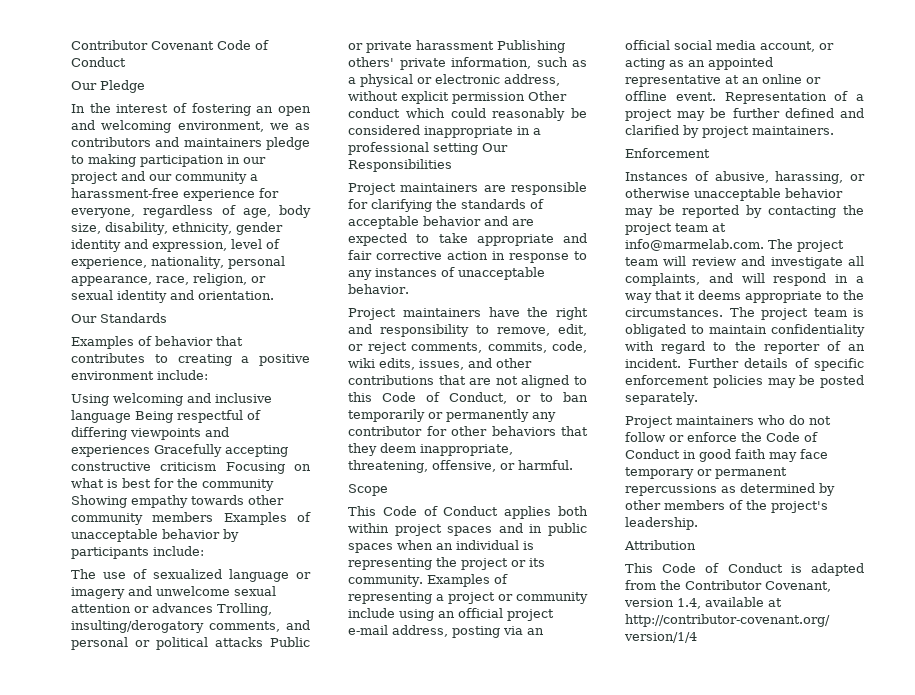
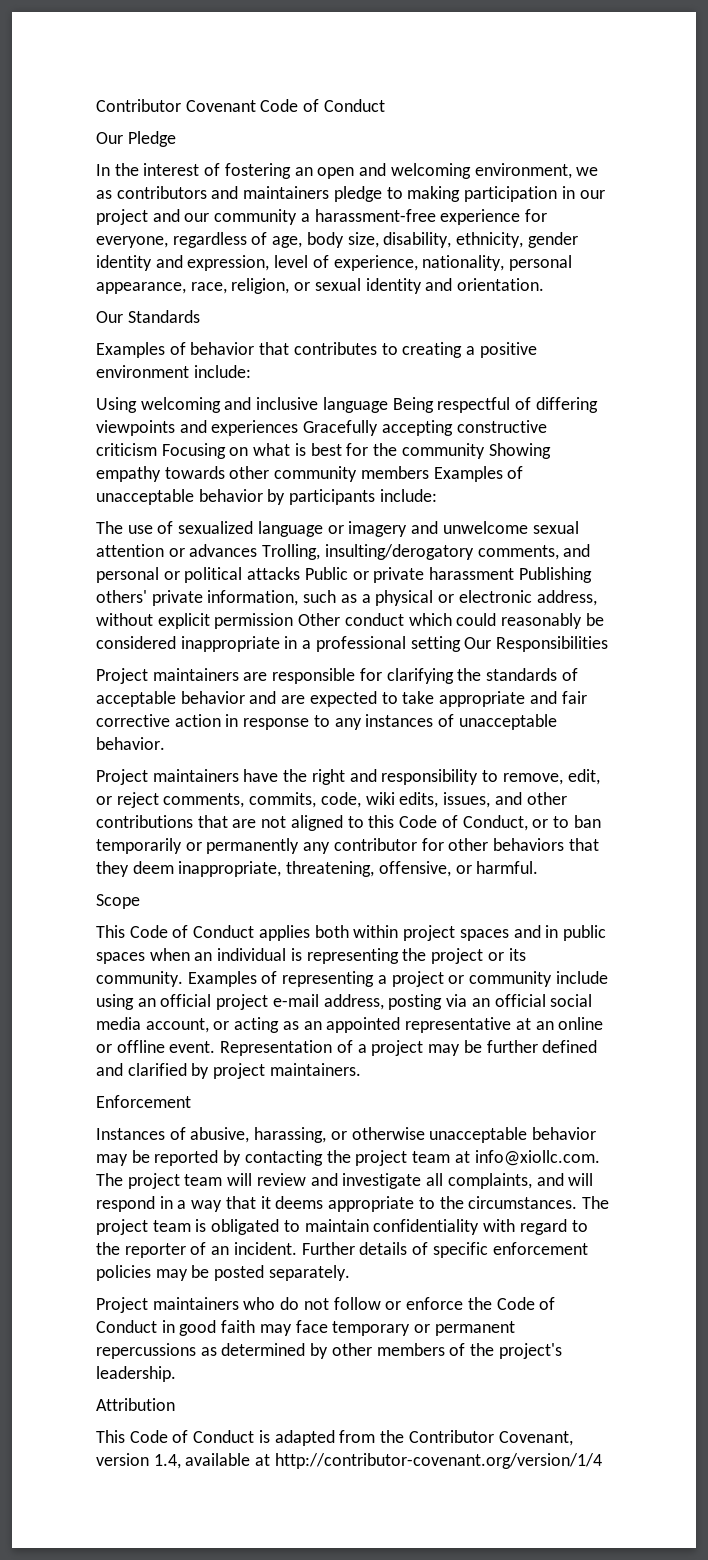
[625,239,764,251] info@marmelab.com. -> [474,1150,600,1166] info@xiollc.com.

